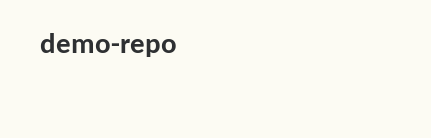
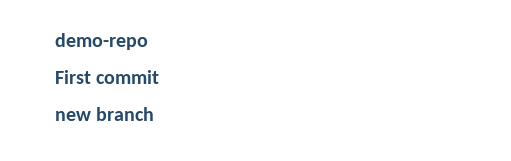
(177, 45) none -> [55,70,160,84] [55,107,155,121] // First commit // new branch

